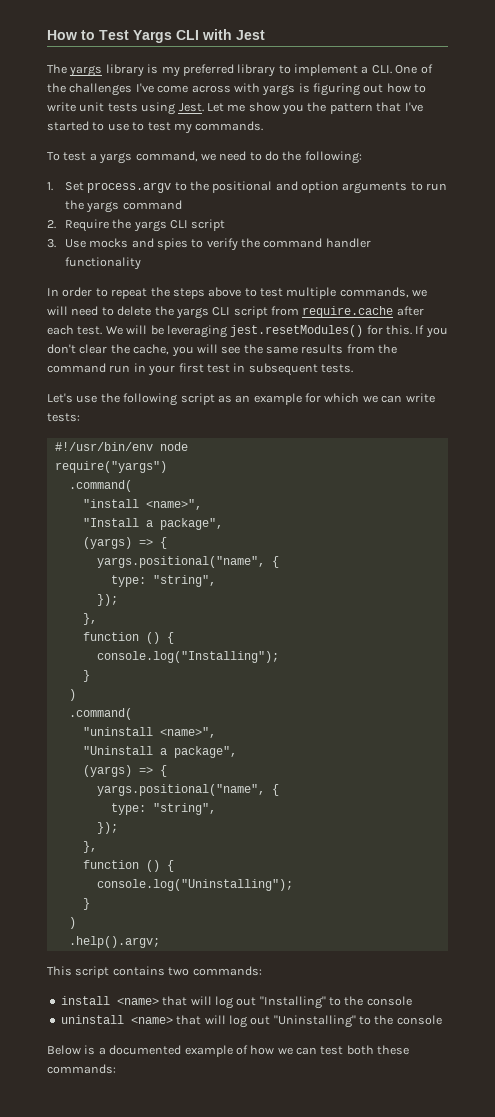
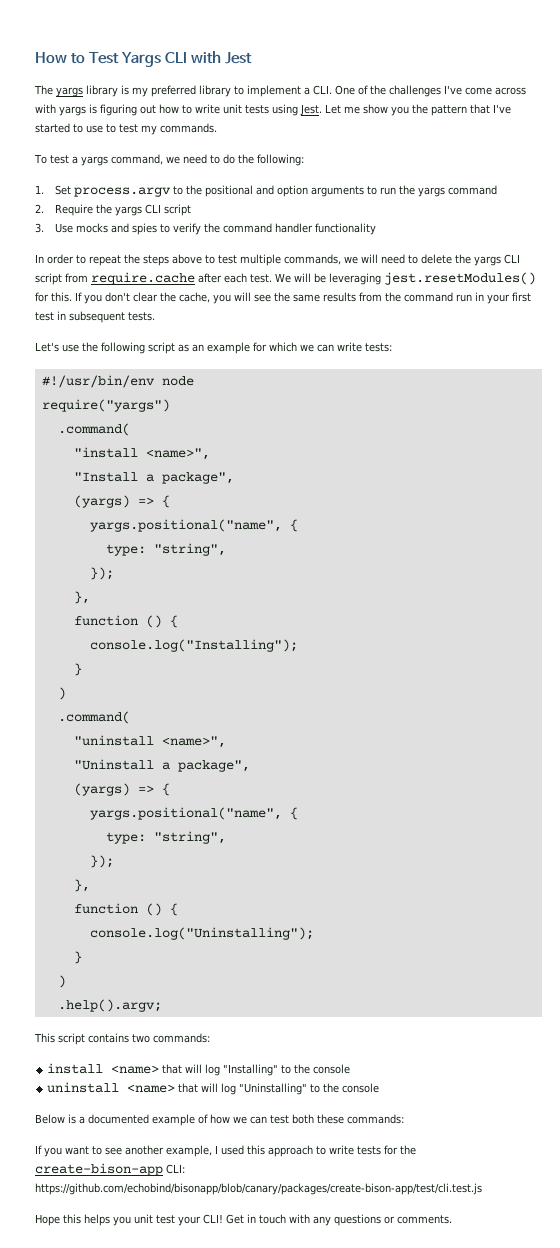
[236,997,257,1006] out -> (221, 1070) none
[250,1016,271,1025] out -> (237, 1089) none
(116, 1069) none -> [35,1145,416,1157] [35,1163,185,1176] [35,1183,482,1195] [35,1214,452,1226] // If you want to see another example, I used this approach to write tests for the create-bison-app CLI: https://github.com/echobind/bisonapp/blob/canary/packages/create-bison-app/test/cli.test.js // Hope this helps you unit test your CLI! Get in touch with any questions or comments.

